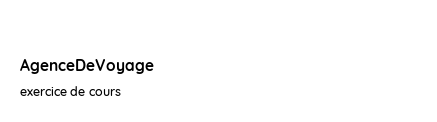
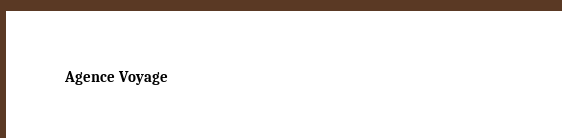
[20,58,154,74] [20,86,121,96] AgenceDeVoyage // exercice de cours -> [64,71,169,85] Agence Voyage

